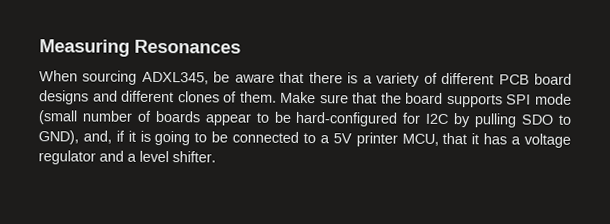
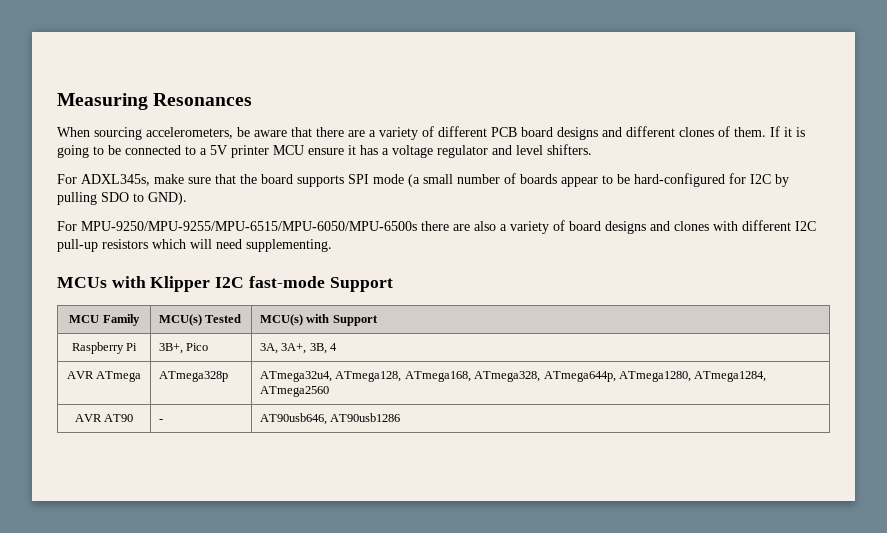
[141,71,209,85] ADXL345, -> [146,127,233,139] accelerometers,
[347,72,359,84] is -> [348,130,365,137] are
[280,91,317,104] Make -> [770,126,805,137] [57,144,592,158] [57,174,184,186] If it is going to be connected to a 5V printer MCU ensure it has a voltage regulator and level shifters. // For ADXL345s, make
[38,110,78,125] (small -> [408,174,453,187] (a small
[38,130,572,148] [38,150,216,165] GND), and, if it is going to be connected to a 5V printer MCU, that it has a voltage regulator and a level shifter. -> [148,192,187,205] [57,220,816,234] [57,239,332,252] [57,276,393,292] [69,314,140,326] [159,314,242,326] [260,314,378,326] [71,342,138,354] [159,343,209,354] [260,343,338,354] [66,371,142,382] [159,371,229,382] [260,371,767,382] [260,386,330,397] [74,414,134,422] [159,419,164,422] [260,413,401,425] GND). // For MPU-9250/MPU-9255/MPU-6515/MPU-6050/MPU-6500s there are also a variety of board designs and clones with different I2C pull-up resistors which will need supplementing. // MCUs with Klipper I2C fast-mode Support // MCU Family | MCU(s) Tested | MCU(s) with Support // Raspberry Pi | 3B+, Pico | 3A, 3A+, 3B, 4 // AVR ATmega | ATmega328p | ATmega32u4, ATmega128, ATmega168, ATmega328, ATmega644p, ATmega1280, ATmega1284, ATmega2560 // AVR AT90 | - | AT90usb646, AT90usb1286

